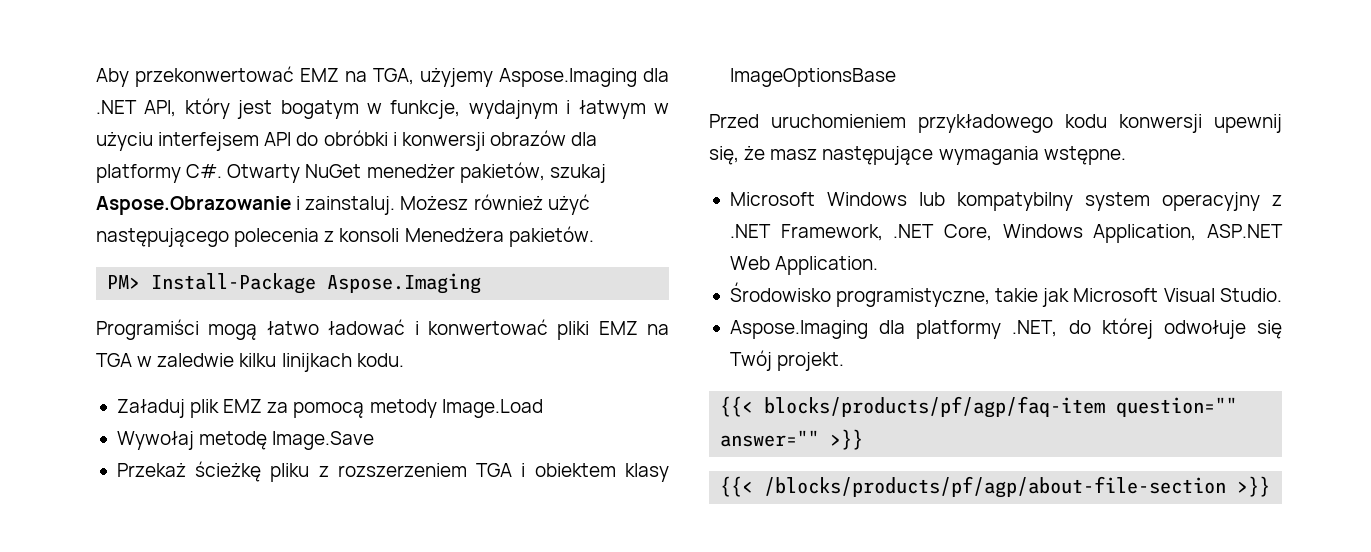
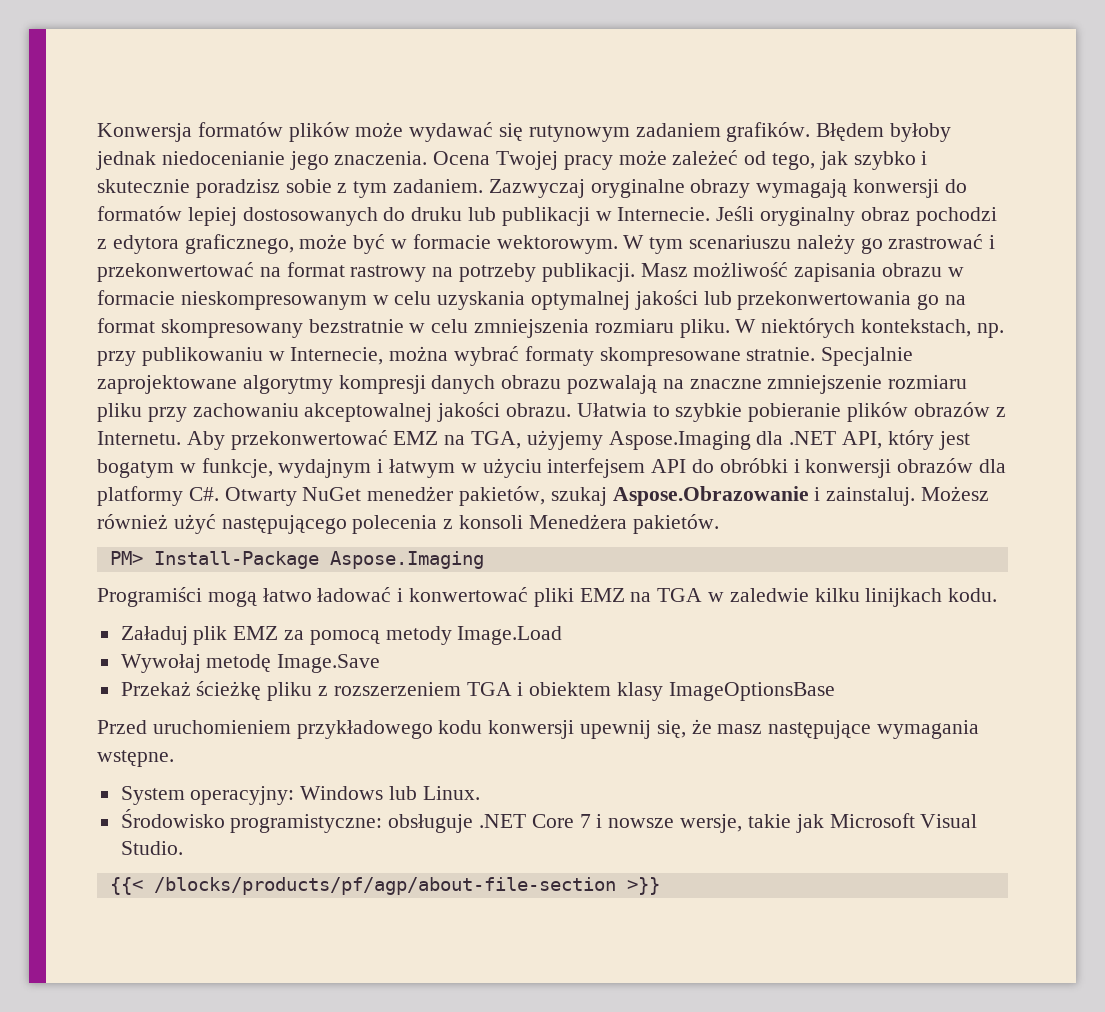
(96, 77) none -> [97,122,952,142] [96,150,928,170] [97,179,967,198] [97,206,997,226] [97,234,996,254] [97,262,964,282] [97,290,967,310] [97,318,1004,338] [97,346,914,366] [97,375,968,394] [97,402,1006,422] [97,431,181,445] Konwersja formatów plików może wydawać się rutynowym zadaniem grafików. Błędem byłoby jednak niedocenianie jego znaczenia. Ocena Twojej pracy może zależeć od tego, jak szybko i skutecznie poradzisz sobie z tym zadaniem. Zazwyczaj oryginalne obrazy wymagają konwersji do formatów lepiej dostosowanych do druku lub publikacji w Internecie. Jeśli oryginalny obraz pochodzi z edytora graficznego, może być w formacie wektorowym. W tym scenariuszu należy go zrastrować i przekonwertować na format rastrowy na potrzeby publikacji. Masz możliwość zapisania obrazu w formacie nieskompresowanym w celu uzyskania optymalnej jakości lub przekonwertowania go na format skompresowany bezstratnie w celu zmniejszenia rozmiaru pliku. W niektórych kontekstach, np. przy publikowaniu w Internecie, można wybrać formaty skompresowane stratnie. Specjalnie zaprojektowane algorytmy kompresji danych obrazu pozwalają na znaczne zmniejszenie rozmiaru pliku przy zachowaniu akceptowalnej jakości obrazu. Ułatwia to szybkie pobieranie plików obrazów z Internetu.
[729,192,1282,211] [729,224,1283,243] [729,256,879,275] [729,282,991,307] Microsoft Windows lub kompatybilny system operacyjny z .NET Framework, .NET Core, Windows Application, ASP.NET Web Application. // Środowisko programistyczne, -> [120,786,480,805] [120,809,743,833] System operacyjny: Windows lub Linux. // Środowisko programistyczne: obsługuje .NET Core 7 i nowsze wersje,
[729,318,1282,339] [729,350,845,371] [720,396,1238,418] [720,429,864,450] // Aspose.Imaging dla platformy .NET, do której odwołuje się Twój projekt. // {{< blocks/products/pf/agp/faq-item question="" answer="" >}} -> (183, 848) none

